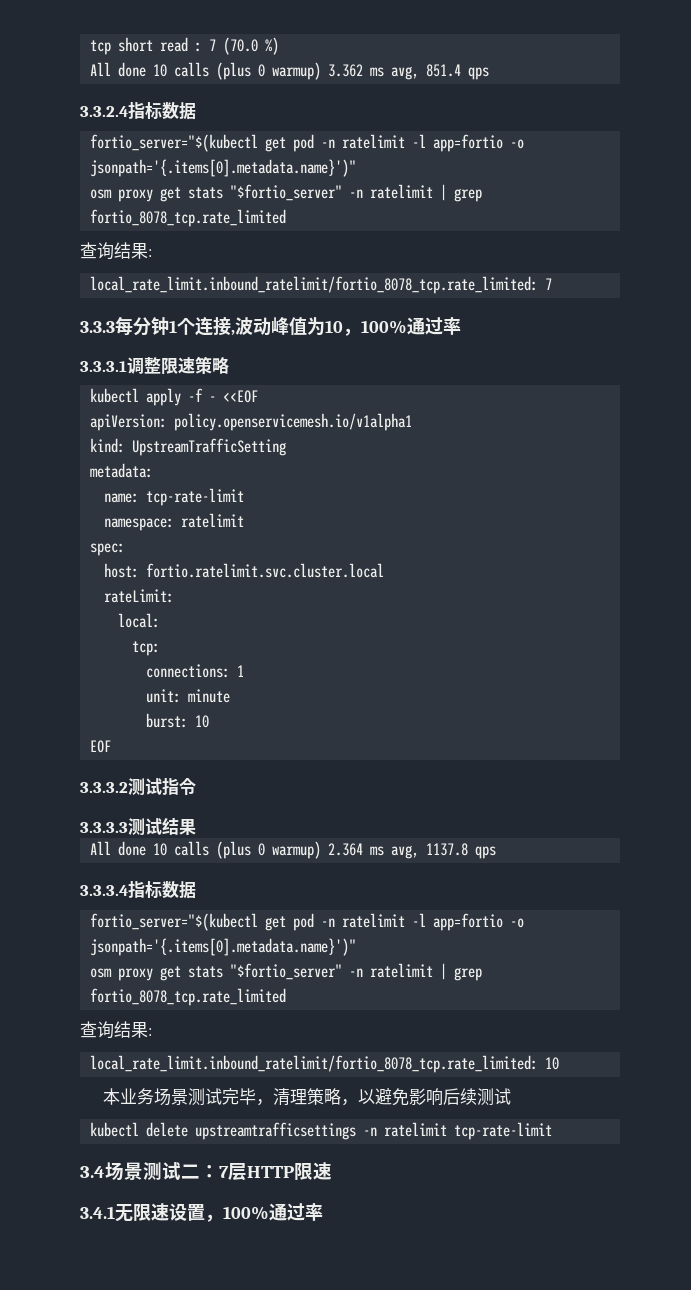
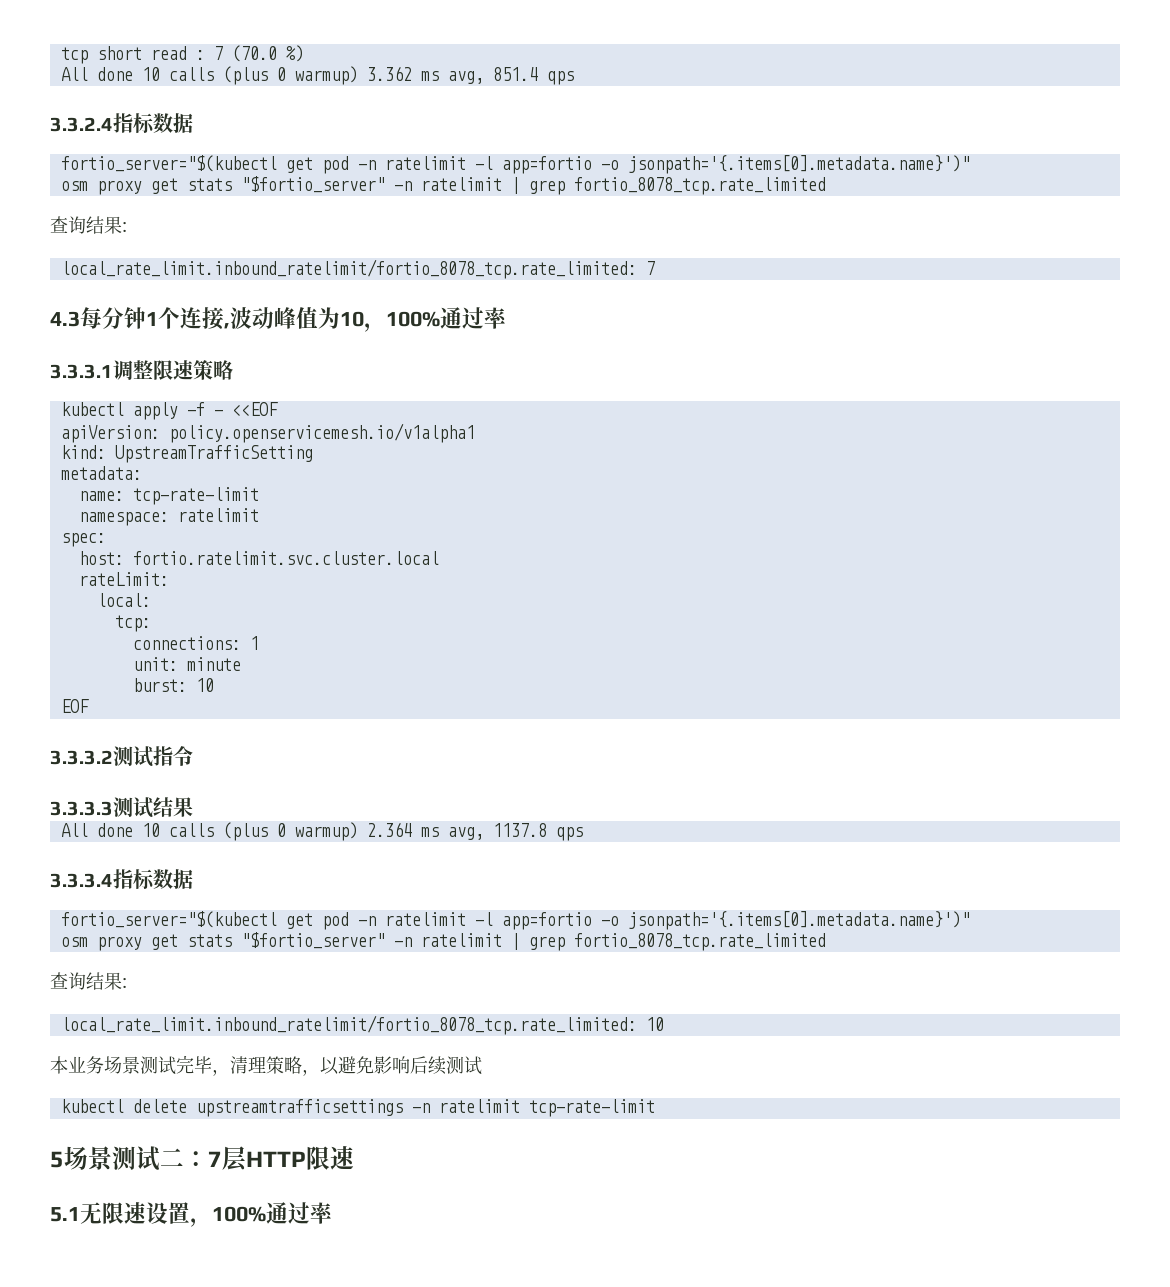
[80,321,115,333] 3.3.3 -> [50,311,80,327] 4.3
[80,1166,105,1178] 3.4 -> [50,1151,64,1168] 5
[80,1206,115,1219] 3.4.1 -> [50,1207,80,1222] 5.1

